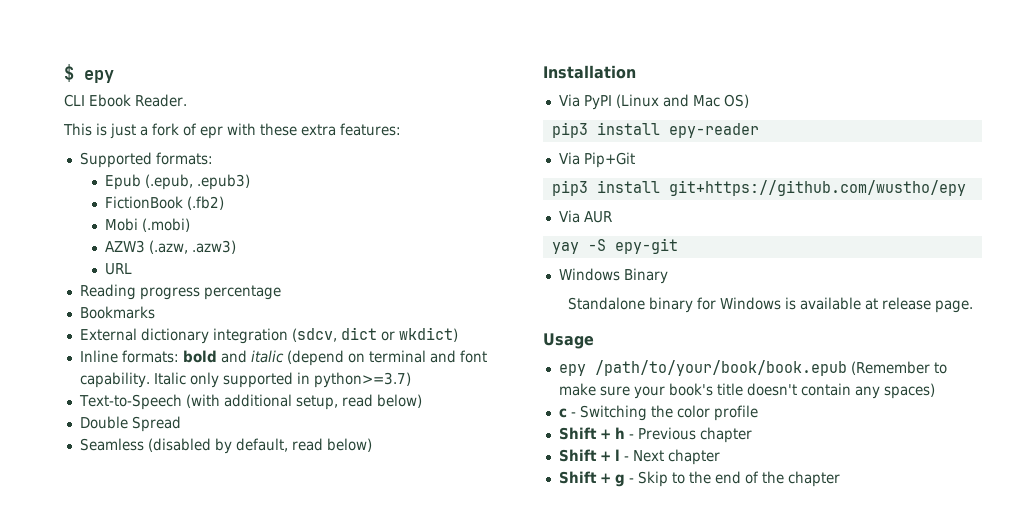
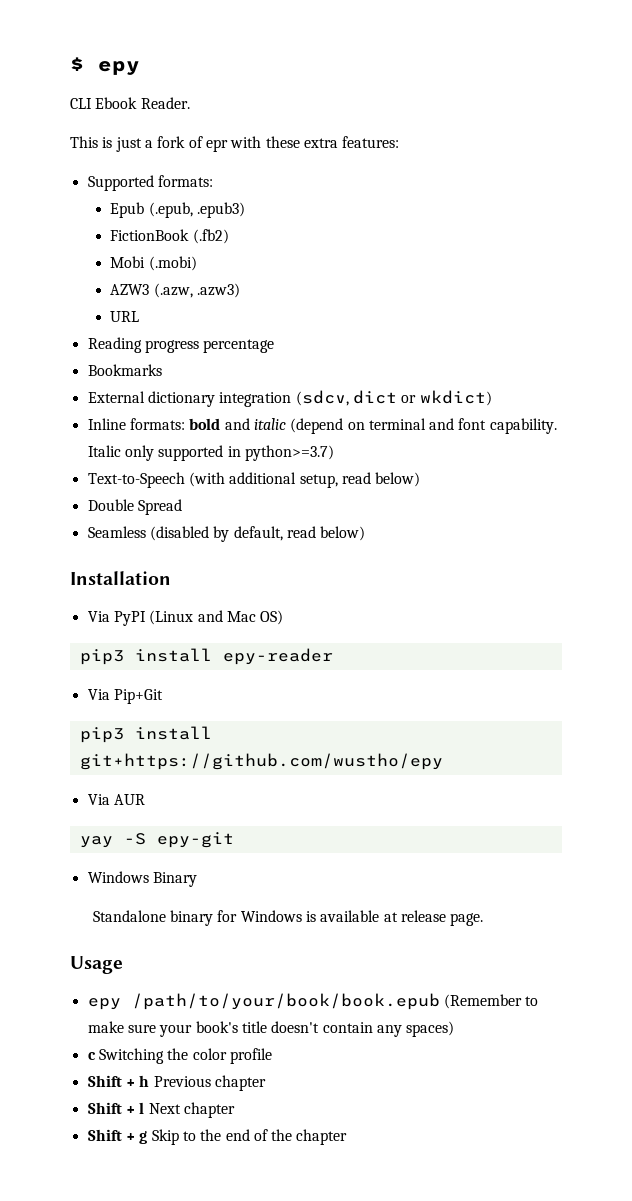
[570,412,576,417] - -> (96, 1056) none
[628,434,634,439] - -> (150, 1081) none
[623,456,629,461] - -> (145, 1108) none
[628,478,634,483] - -> (148, 1137) none

